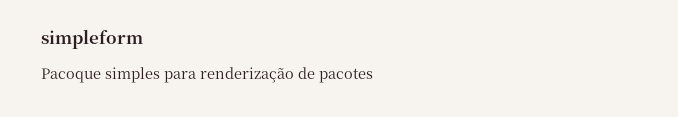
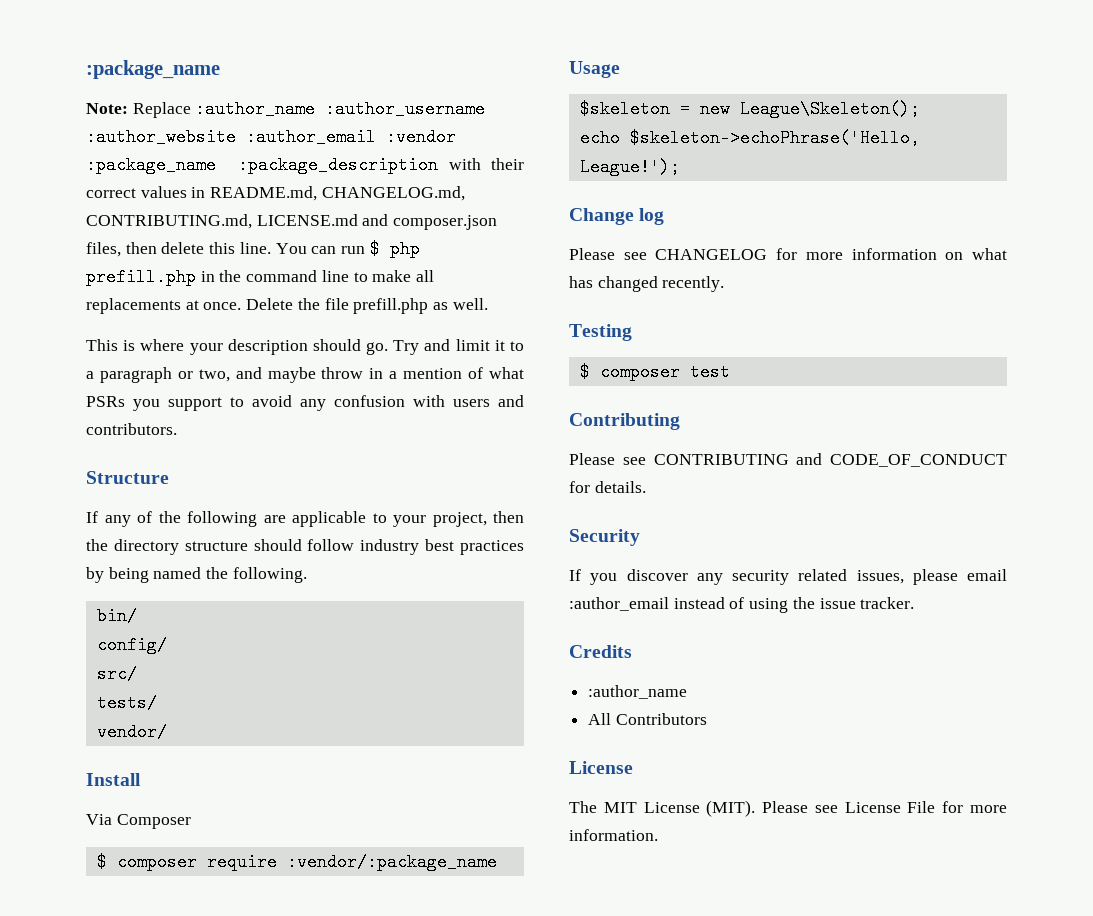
[41,29,143,49] [41,67,373,83] simpleform // Pacoque simples para renderização de pacotes -> [86,60,220,79] [86,100,486,118] [86,128,456,146] [86,156,524,174] [86,186,465,201] [86,214,498,230] [86,240,420,258] [86,268,435,286] [86,298,488,314] [86,339,524,355] [86,367,525,383] [86,395,524,411] [86,423,177,435] [86,471,169,484] [86,511,524,527] [86,539,524,555] [86,567,307,583] [96,607,137,625] [96,636,167,654] [96,665,137,683] [96,694,157,712] [96,723,167,741] [86,773,141,786] [86,814,191,829] [96,853,497,871] [569,61,620,78] [579,100,920,118] [579,129,920,147] [579,158,680,176] [569,208,665,225] [569,248,1007,260] [569,276,725,292] [569,324,632,341] [579,363,730,381] [569,413,680,430] [569,453,1007,467] [569,481,646,493] [569,529,640,546] [569,569,1007,585] [569,597,915,613] [569,645,632,658] [588,685,688,699] [588,713,707,725] [569,761,633,774] [569,800,1007,817] [569,829,658,841] :package_name // Note: Replace :author_name :author_username :author_website :author_email :vendor :package_name :package_description with their correct values in README.md, CHANGELOG.md, CONTRIBUTING.md, LICENSE.md and composer.json files, then delete this line. You can run $ php prefill.php in the command line to make all replacements at once. Delete the file prefill.php as well. // This is where your description should go. Try and limit it to a paragraph or two, and maybe throw in a mention of what PSRs you support to avoid any confusion with users and contributors. // Structure // If any of the following are applicable to your project, then the directory structure should follow industry best practices by being named the following. // bin/ // config/ // src/ // tests/ // vendor/ // Install // Via Composer // $ composer require :vendor/:package_name // Usage // $skeleton = new League\Skeleton(); // echo $skeleton->echoPhrase('Hello, League!'); // Change log // Please see CHANGELOG for more information on what has changed recently. // Testing // $ composer test // Contributing // Please see CONTRIBUTING and CODE_OF_CONDUCT for details. // Security // If you discover any security related issues, please email :author_email instead of using the issue tracker. // Credits // :author_name // All Contributors // License // The MIT License (MIT). Please see License File for more information.

